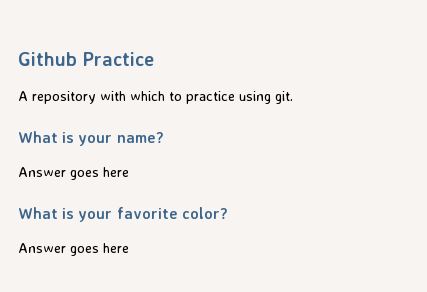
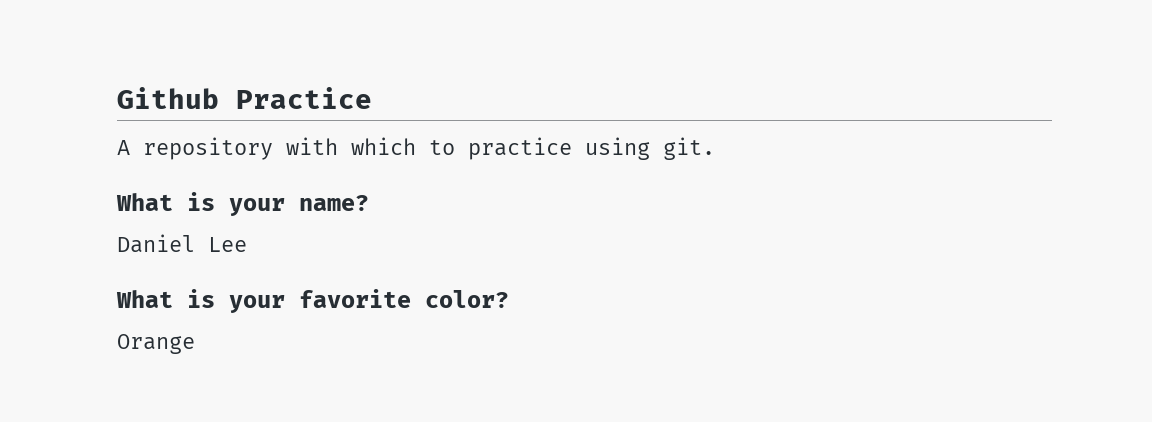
[18,167,129,180] Answer goes here -> [117,234,247,253] Daniel Lee
[18,243,129,256] Answer goes here -> [117,334,195,354] Orange

